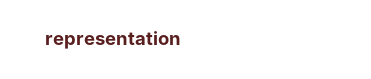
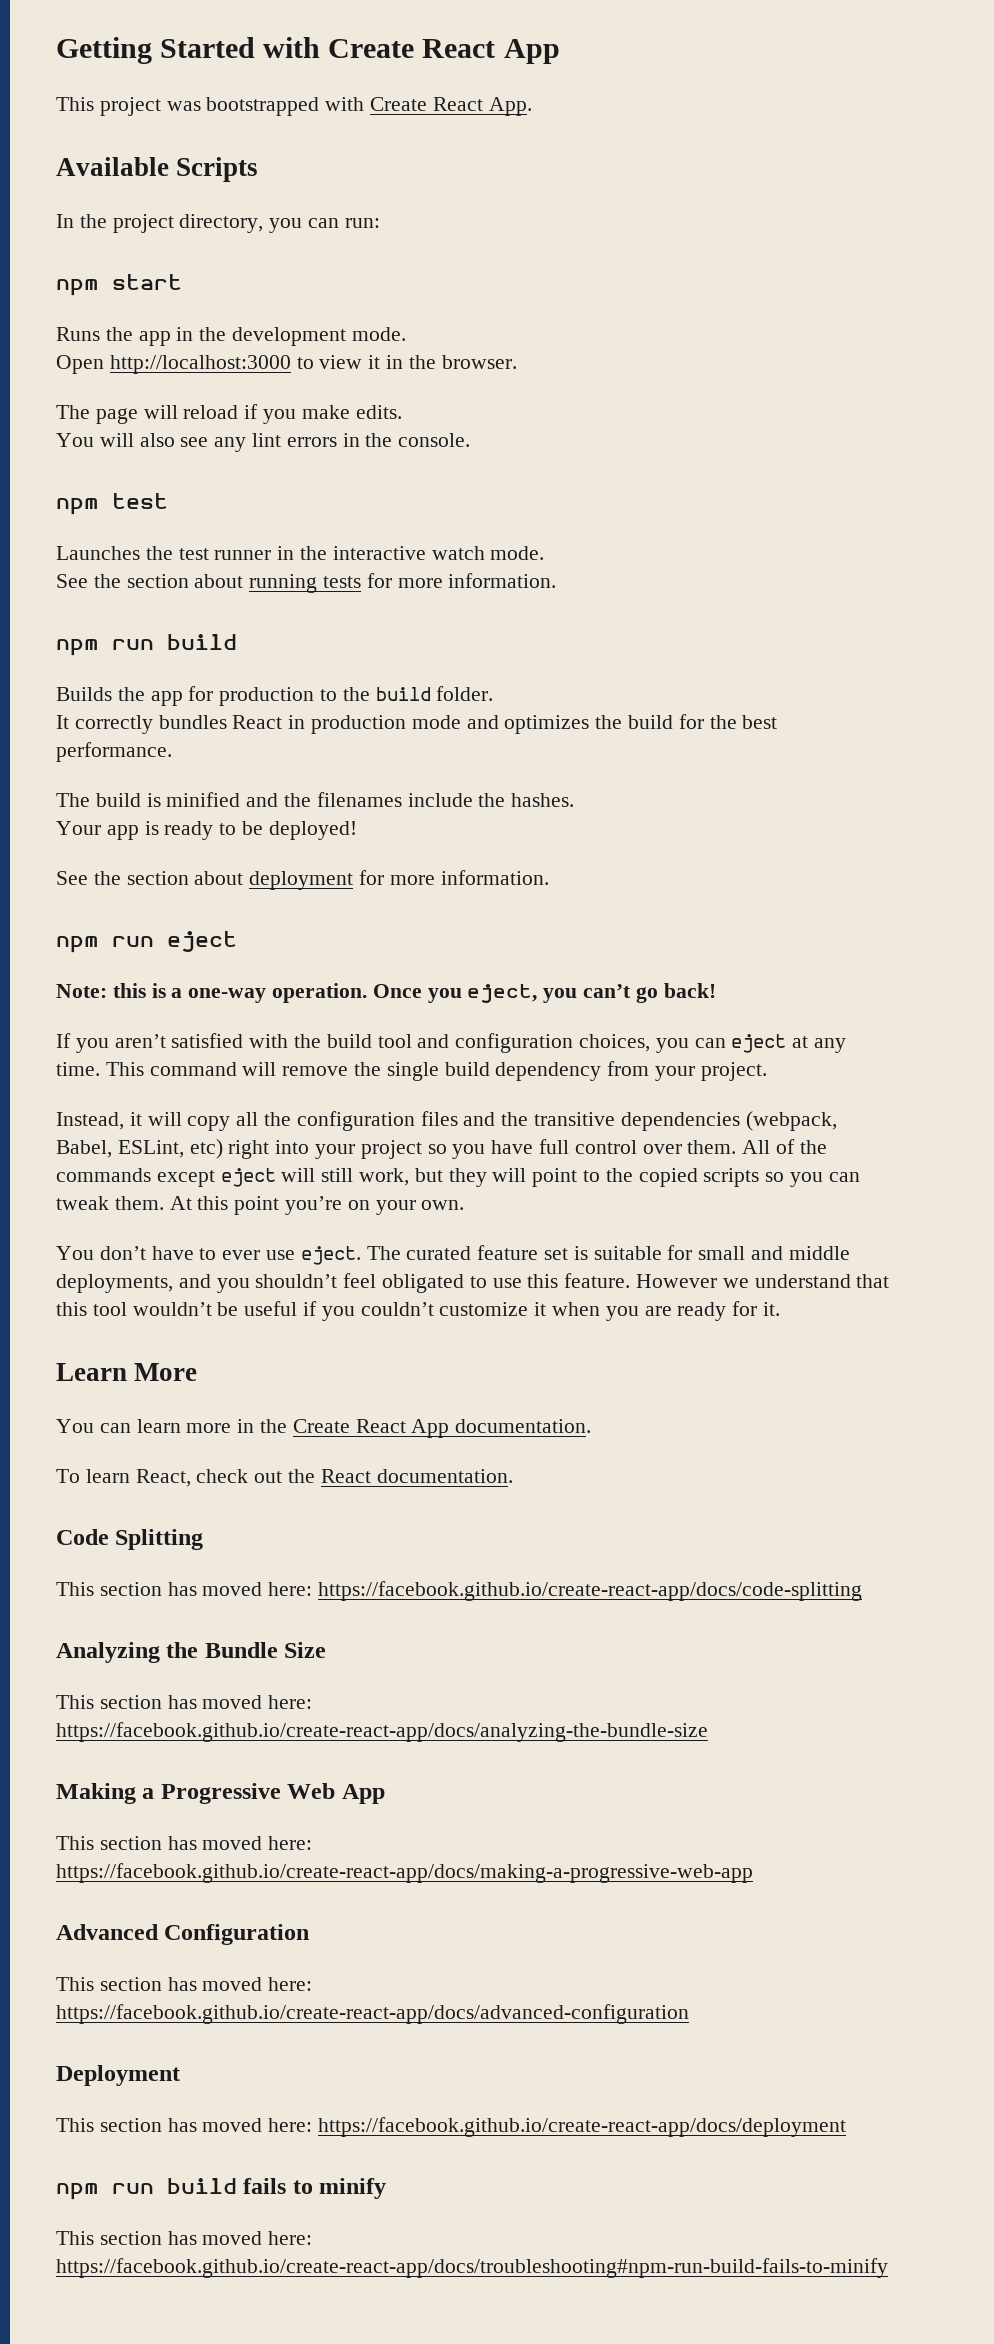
[45,31,181,49] representation -> [56,37,560,64] [56,97,532,116] [56,157,259,182] [56,214,380,233] [56,274,182,296] [56,327,406,346] [56,355,517,374] [56,404,402,424] [56,433,471,452] [56,493,168,515] [56,546,545,560] [56,573,557,593] [56,634,237,656] [56,686,494,706] [56,714,778,734] [56,742,172,762] [56,792,575,807] [56,821,357,840] [56,870,549,890] [56,931,237,953] [56,983,716,1003] [56,1033,847,1053] [56,1061,767,1081] [56,1111,837,1131] [56,1139,827,1159] [56,1168,860,1187] [56,1196,465,1215] [56,1245,850,1265] [56,1273,890,1293] [56,1301,781,1321] [56,1363,198,1381] [56,1419,592,1438] [56,1469,513,1487] [56,1529,204,1550] [56,1581,863,1601] [56,1642,327,1663] [56,1695,313,1709] [56,1722,708,1742] [56,1783,385,1804] [56,1836,313,1850] [56,1863,753,1883] [56,1924,310,1945] [56,1977,313,1991] [56,2004,689,2024] [56,2065,180,2086] [56,2117,847,2137] [56,2178,387,2200] [56,2231,313,2245] [56,2258,888,2278] Getting Started with Create React App // This project was bootstrapped with Create React App. // Available Scripts // In the project directory, you can run: // npm start // Runs the app in the development mode. // Open http://localhost:3000 to view it in the browser. // The page will reload if you make edits. // You will also see any lint errors in the console. // npm test // Launches the test runner in the interactive watch mode. // See the section about running tests for more information. // npm run build // Builds the app for production to the build folder. // It correctly bundles React in production mode and optimizes the build for the best performance. // The build is minified and the filenames include the hashes. // Your app is ready to be deployed! // See the section about deployment for more information. // npm run eject // Note: this is a one-way operation. Once you eject, you can’t go back! // If you aren’t satisfied with the build tool and configuration choices, you can eject at any time. This command will remove the single build dependency from your project. // Instead, it will copy all the configuration files and the transitive dependencies (webpack, Babel, ESLint, etc) right into your project so you have full control over them. All of the commands except eject will still work, but they will point to the copied scripts so you can tweak them. At this point you’re on your own. // You don’t have to ever use eject. The curated feature set is suitable for small and middle deployments, and you shouldn’t feel obligated to use this feature. However we understand that this tool wouldn’t be useful if you couldn’t customize it when you are ready for it. // Learn More // You can learn more in the Create React App documentation. // To learn React, check out the React documentation. // Code Splitting // This section has moved here: https://facebook.github.io/create-react-app/docs/code-splitting // Analyzing the Bundle Size // This section has moved here: https://facebook.github.io/create-react-app/docs/analyzing-the-bundle-size // Making a Progressive Web App // This section has moved here: https://facebook.github.io/create-react-app/docs/making-a-progressive-web-app // Advanced Configuration // This section has moved here: https://facebook.github.io/create-react-app/docs/advanced-configuration // Deployment // This section has moved here: https://facebook.github.io/create-react-app/docs/deployment // npm run build fails to minify // This section has moved here: https://facebook.github.io/create-react-app/docs/troubleshooting#npm-run-build-fails-to-minify

